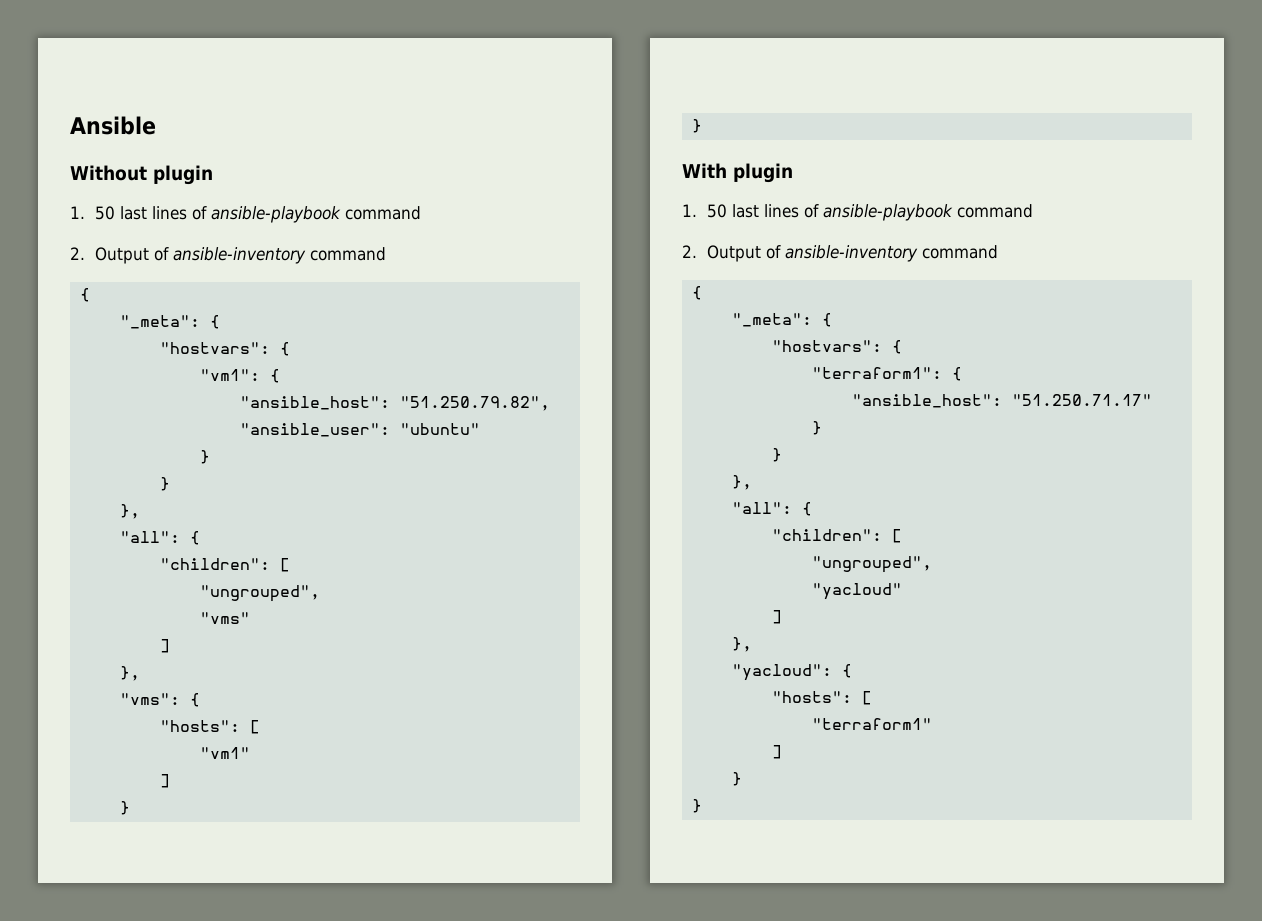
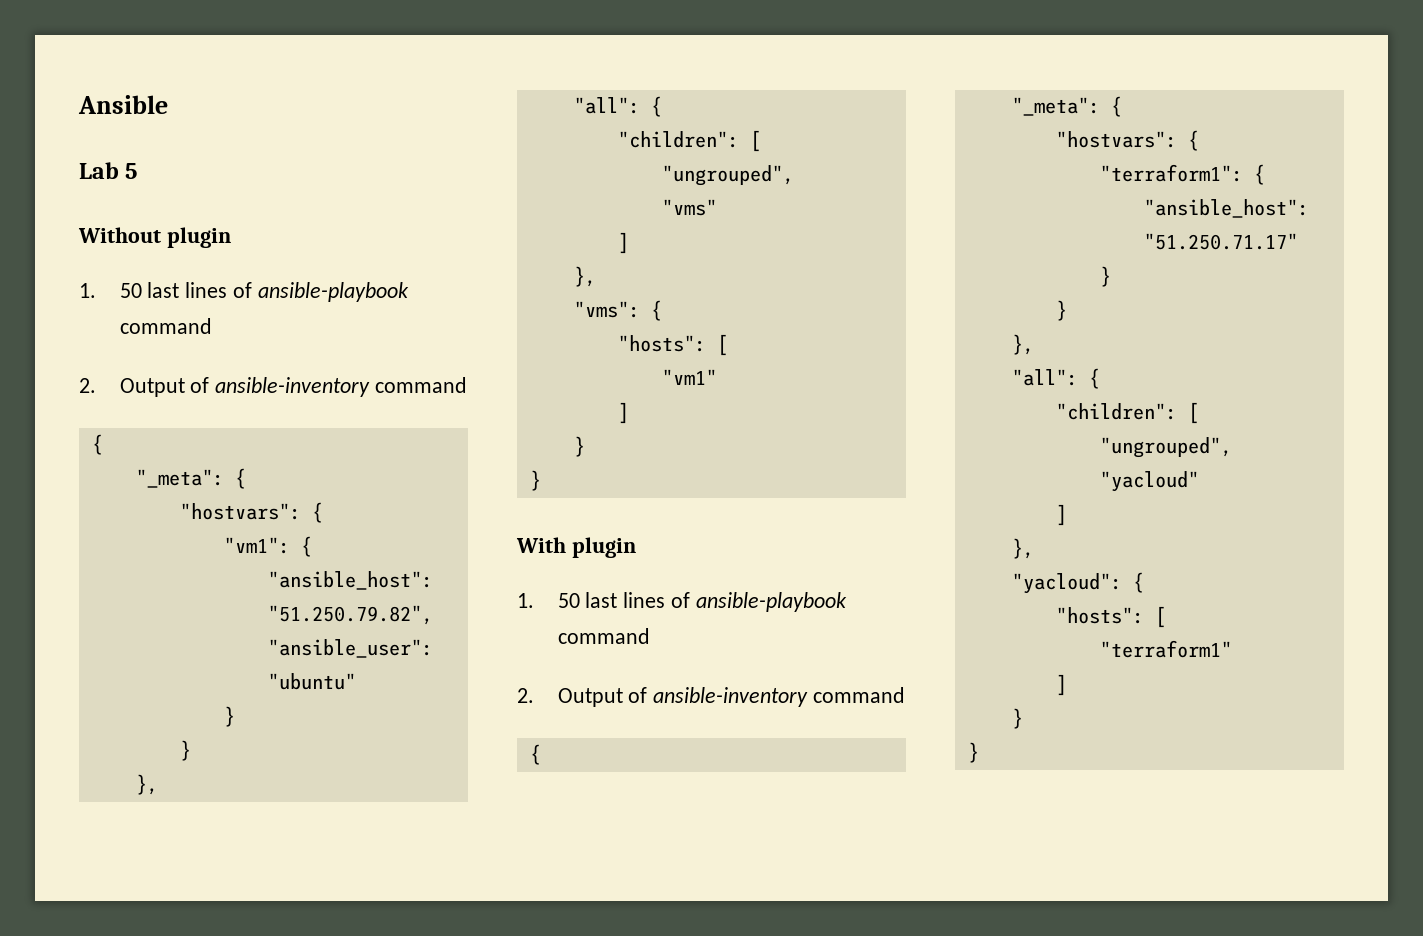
(156, 125) none -> [79,162,138,179] // Lab 5

